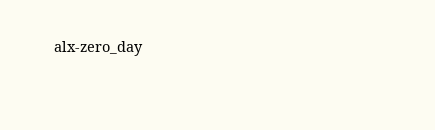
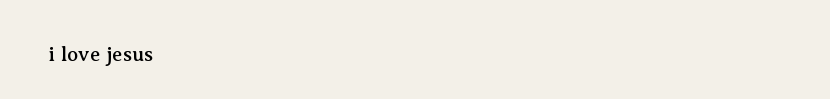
[54,41,143,56] alx-zero_day -> [48,46,154,66] i love jesus

